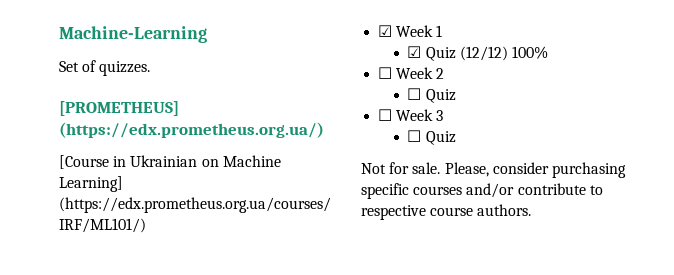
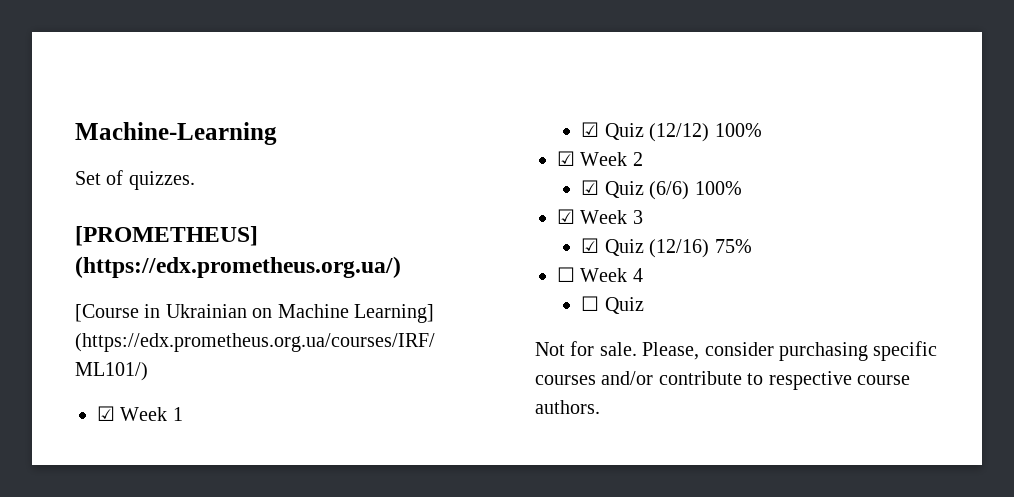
[378,67,393,79] ☐ -> [557,151,575,166] ☑
[407,88,456,103] [378,109,444,121] ☐ Quiz // ☐ Week 3 -> [581,180,742,200] [557,209,643,224] [581,238,752,258] [557,267,643,282] ☑ Quiz (6/6) 100% // ☑ Week 3 // ☑ Quiz (12/16) 75% // ☐ Week 4

